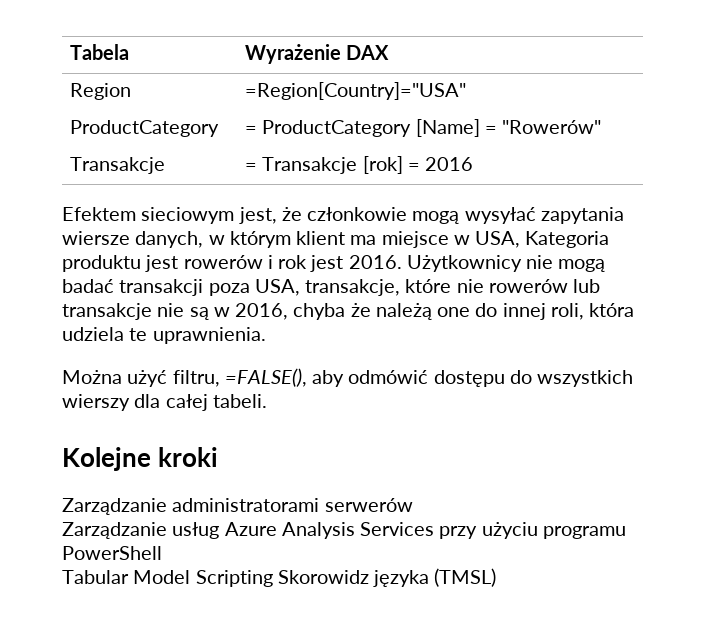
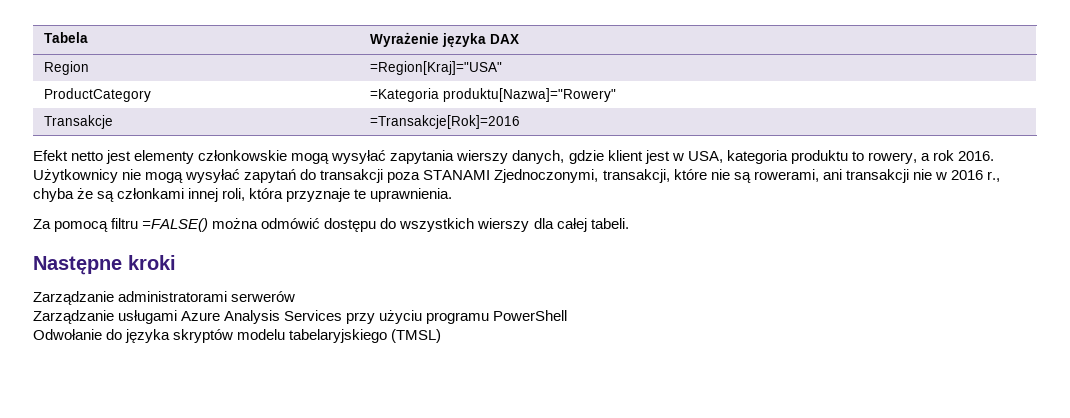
(342, 54) none -> [442,33,487,48] języka
[245,82,467,100] =Region[Country]="USA" -> [370,61,503,75] =Region[Kraj]="USA"
[245,119,602,137] [70,157,166,174] [245,156,474,174] [62,207,624,224] [62,231,610,248] [62,255,606,272] [62,279,601,296] [62,303,498,320] = ProductCategory [Name] = "Rowerów" // Transakcje | = Transakcje [rok] = 2016 // Efektem sieciowym jest, że członkowie mogą wysyłać zapytania wiersze danych, w którym klient ma miejsce w USA, Kategoria produktu jest rowerów i rok jest 2016. Użytkownicy nie mogą badać transakcji poza USA, transakcje, które nie rowerów lub transakcje nie są w 2016, chyba że należą one do -> [370,88,617,102] [44,115,114,129] [370,115,521,129] [33,150,995,164] [33,169,1000,183] [33,188,185,202] =Kategoria produktu[Nazwa]="Rowery" // Transakcje | =Transakcje[Rok]=2016 // Efekt netto jest elementy członkowskie mogą wysyłać zapytania wierszy danych, gdzie klient jest w USA, kategoria produktu to rowery, a rok 2016. Użytkownicy nie mogą wysyłać zapytań do transakcji poza STANAMI Zjednoczonymi, transakcji, które nie są rowerami, ani transakcji nie w 2016 r., chyba że są członkami
[62,327,124,341] udziela -> [286,188,351,202] przyznaje
[62,368,345,387] Można użyć filtru, =FALSE(), aby -> [33,218,259,232] Za pomocą filtru =FALSE() można
[62,447,151,471] Kolejne -> [33,256,122,275] Następne
[172,522,220,539] usług -> [118,310,178,324] usługami
[62,570,430,587] Tabular Model Scripting Skorowidz języka -> [33,329,388,343] Odwołanie do języka skryptów modelu tabelaryjskiego

